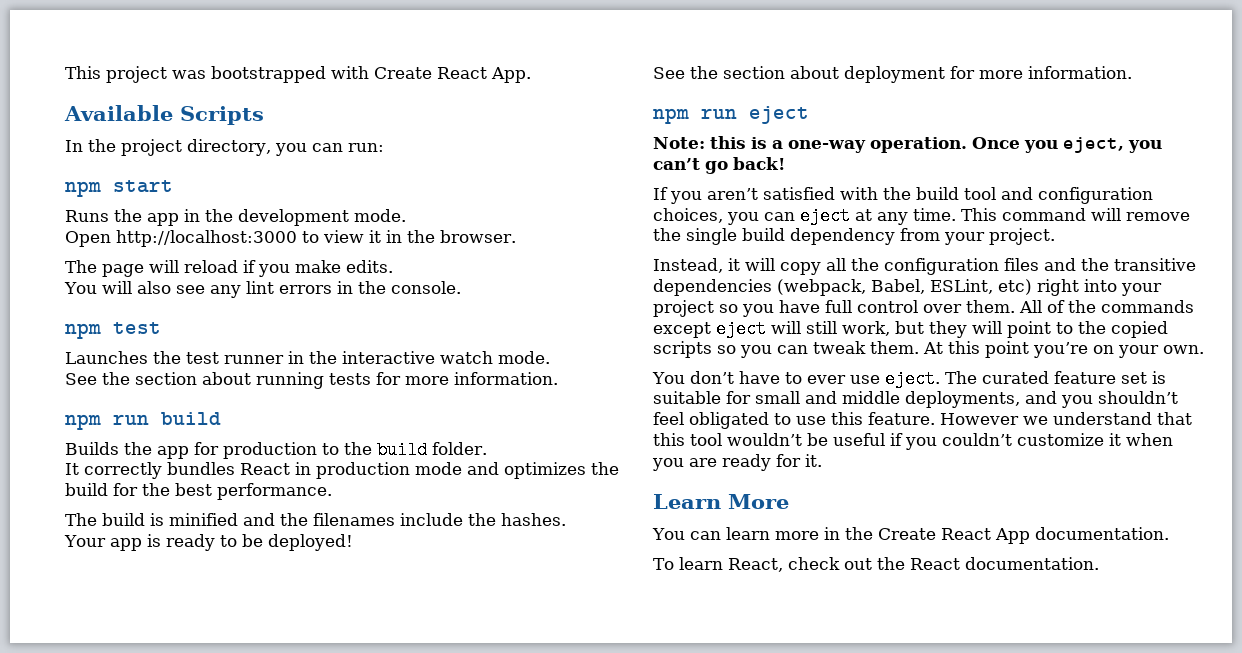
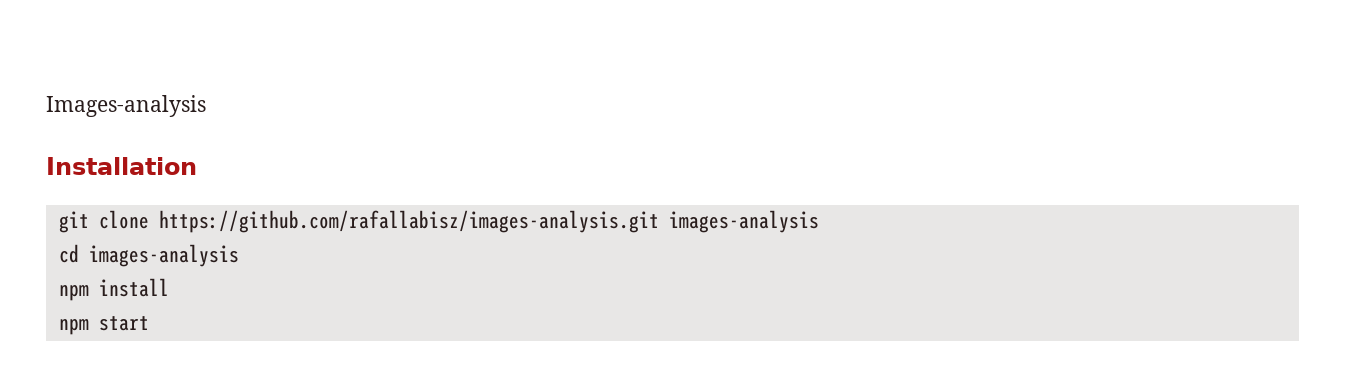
[65,66,531,83] [64,105,264,125] [65,139,384,156] [65,180,173,197] [65,209,406,226] [65,230,516,247] [65,260,393,277] [64,281,461,298] [65,322,161,339] [65,351,550,364] [65,372,558,389] [65,412,221,430] [65,441,487,459] [65,462,619,479] [65,483,332,500] [65,513,566,526] [64,534,353,551] [653,66,1132,83] [653,106,809,124] [653,136,1162,153] [653,157,785,174] [653,187,1153,204] [653,207,1190,225] [653,228,1055,245] [653,258,1196,275] [653,279,1162,296] [653,300,1194,317] [653,320,1168,338] [653,341,1204,358] [652,370,1166,388] [653,391,1178,408] [653,412,1192,429] [653,433,1173,450] [652,454,822,471] [653,494,789,509] [652,527,1169,544] [653,557,1099,572] This project was bootstrapped with Create React App. // Available Scripts // In the project directory, you can run: // npm start // Runs the app in the development mode. // Open http://localhost:3000 to view it in the browser. // The page will reload if you make edits. // You will also see any lint errors in the console. // npm test // Launches the test runner in the interactive watch mode. // See the section about running tests for more information. // npm run build // Builds the app for production to the build folder. // It correctly bundles React in production mode and optimizes the build for the best performance. // The build is minified and the filenames include the hashes. // Your app is ready to be deployed! // See the section about deployment for more information. // npm run eject // Note: this is a one-way operation. Once you eject, you can’t go back! // If you aren’t satisfied with the build tool and configuration choices, you can eject at any time. This command will remove the single build dependency from your project. // Instead, it will copy all the configuration files and the transitive dependencies (webpack, Babel, ESLint, etc) right into your project so you have full control over them. All of the commands except eject will still work, but they will point to the copied scripts so you can tweak them. At this point you’re on your own. // You don’t have to ever use eject. The curated feature set is suitable for small and middle deployments, and you shouldn’t feel obligated to use this feature. However we understand that this tool wouldn’t be useful if you couldn’t customize it when you are ready for it. // Learn More // You can learn more in the Create React App documentation. // To learn React, check out the React documentation. -> [46,95,206,117] [46,157,197,175] [58,210,819,233] [58,244,239,267] [58,278,169,301] [58,316,149,335] Images-analysis // Installation // git clone https://github.com/rafallabisz/images-analysis.git images-analysis // cd images-analysis // npm install // npm start

